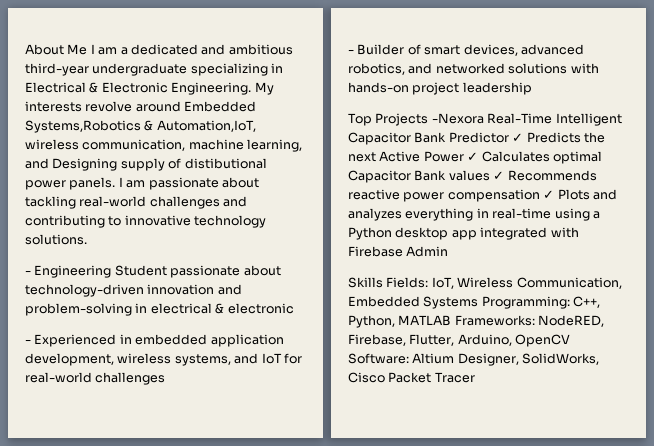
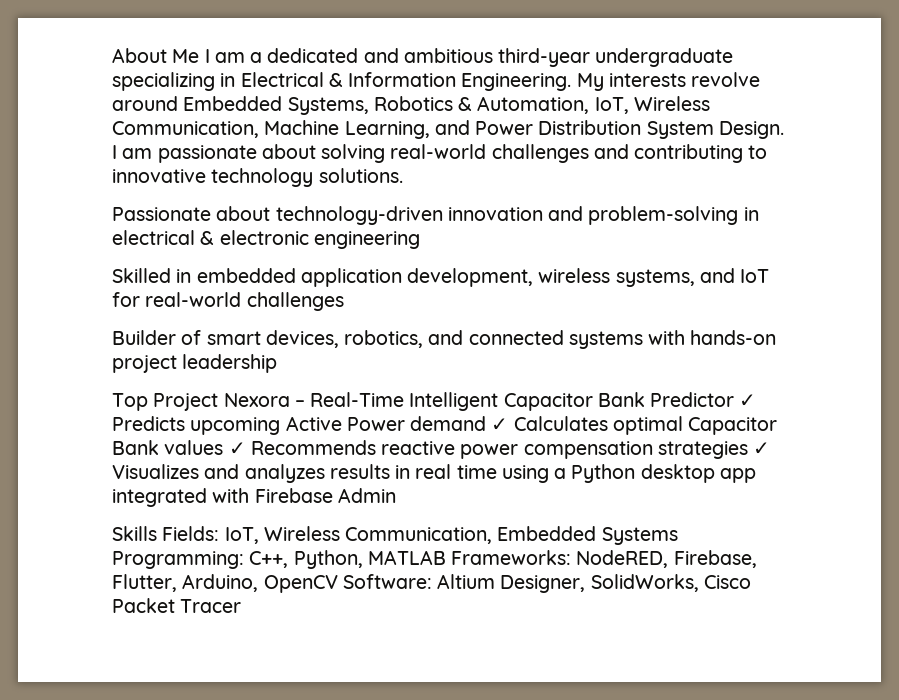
[101,82,168,93] Electronic -> [348,72,457,87] Information
[25,120,256,133] [25,139,303,152] [25,158,267,171] [25,177,116,190] Systems,Robotics & Automation,IoT, wireless communication, machine learning, and Designing supply of distibutional power panels. -> [287,96,710,115] [112,120,784,139] Systems, Robotics & Automation, IoT, Wireless Communication, Machine Learning, and Power Distribution System Design.
[25,196,76,209] tackling -> [321,144,386,163] solving
[25,265,241,278] - Engineering Student passionate -> [112,207,211,221] Passionate
[25,334,117,347] // - Experienced -> [313,231,420,249] [112,268,171,283] engineering // Skilled
[348,50,354,54] - -> (344, 301) none
[520,44,584,55] advanced -> (339, 339) none
[435,63,568,74] networked solutions -> [468,330,643,349] connected systems
[375,113,484,126] Projects -Nexora -> [153,393,305,411] Project Nexora –
[583,132,605,143] [348,152,376,162] the next -> [190,417,281,435] upcoming
(464, 156) none -> [410,416,487,431] demand
[543,189,617,200] [348,208,552,221] ✓ Plots and analyzes everything in real-time -> [657,441,771,459] [112,464,497,483] strategies ✓ Visualizes and analyzes results in real time

